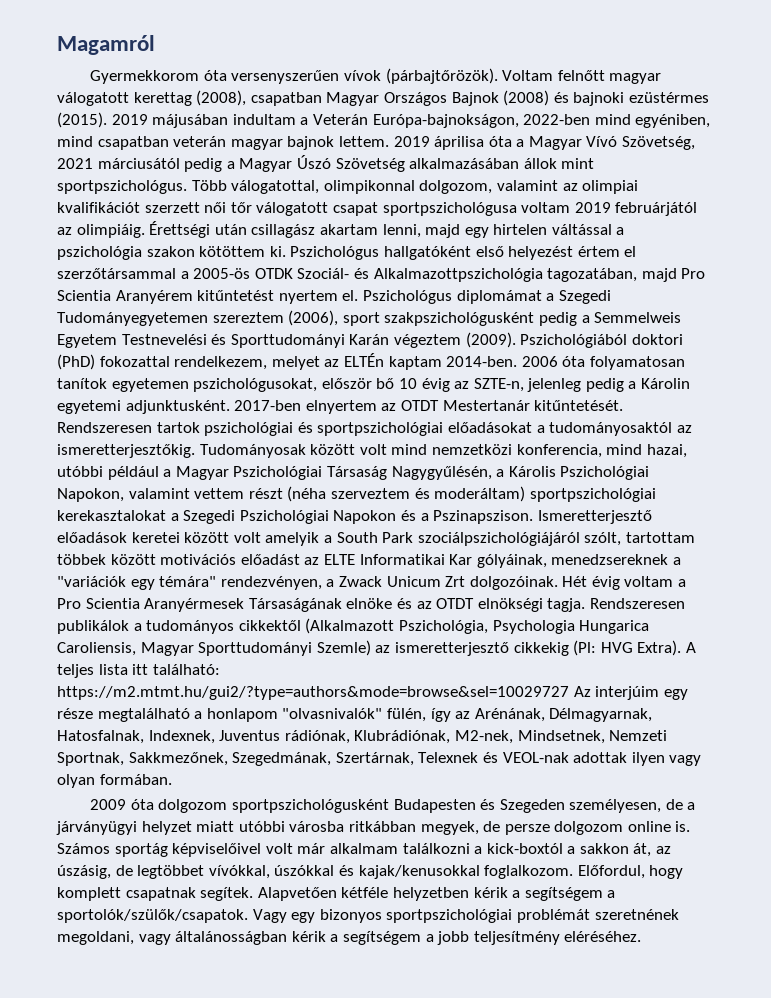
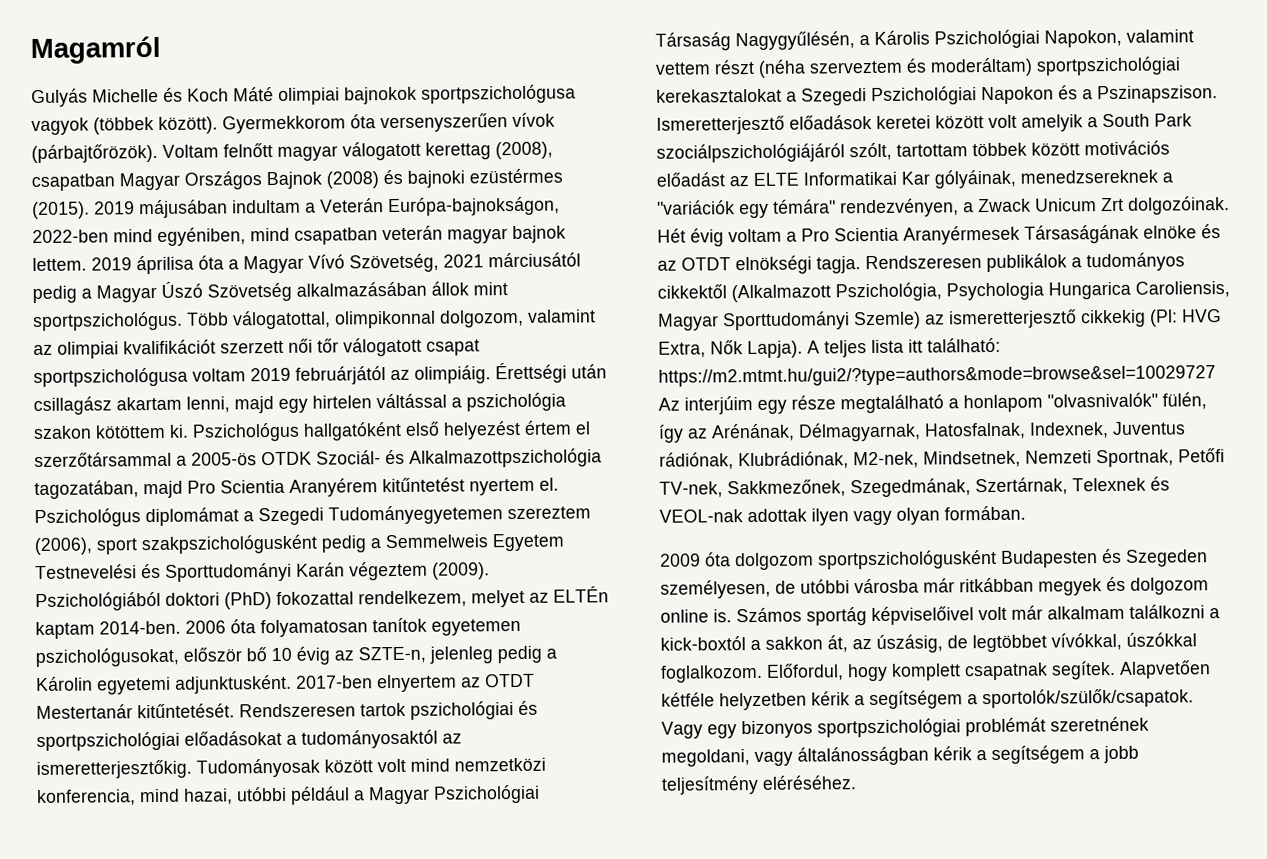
(155, 45) none -> [31,84,576,108] [31,116,218,136] Gulyás Michelle és Koch Máté olimpiai bajnokok sportpszichológusa vagyok (többek között).
[637,640,682,656] Extra). -> [658,340,803,359] Extra, Nők Lapja).
(124, 759) none -> [1178,448,1225,463] [659,481,723,498] Petőfi TV-nek,
[687,802,696,810] [56,821,550,835] a járványügyi helyzet miatt utóbbi városba ritkábban megyek, de persze -> [800,576,1126,596] utóbbi városba már ritkábban megyek és
[338,865,480,879] és kajak/kenusokkal -> (1197, 639) none

